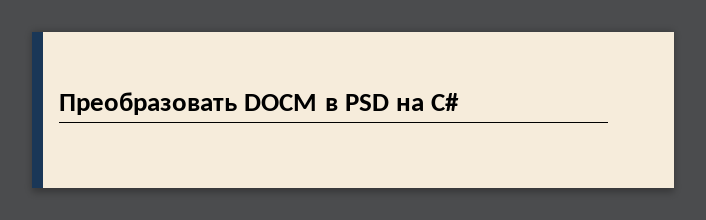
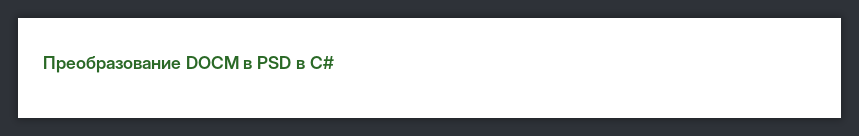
[59,92,237,115] Преобразовать -> [43,56,181,73] Преобразование
[396,98,425,111] на -> [295,60,305,69] в

